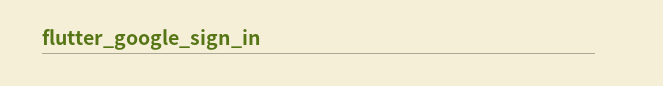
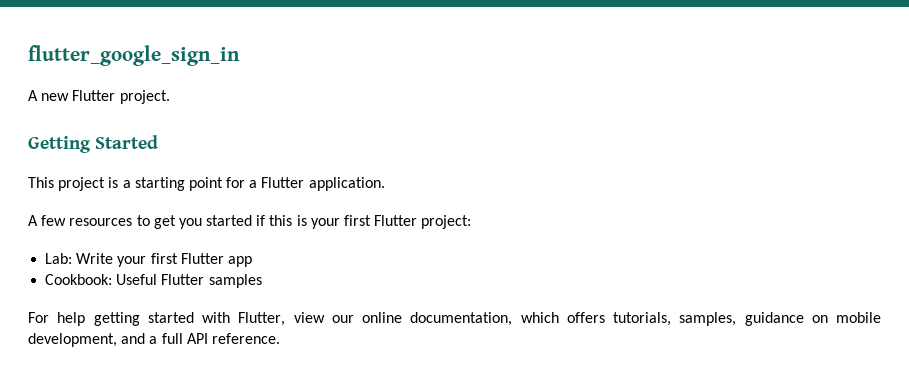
(261, 39) none -> [28,90,170,104] [28,135,159,153] [28,177,385,191] [28,215,472,229] [45,253,252,267] [45,274,262,288] [28,312,881,326] [28,333,280,347] // A new Flutter project. // Getting Started // This project is a starting point for a Flutter application. // A few resources to get you started if this is your first Flutter project: // Lab: Write your first Flutter app // Cookbook: Useful Flutter samples // For help getting started with Flutter, view our online documentation, which offers tutorials, samples, guidance on mobile development, and a full API reference.

